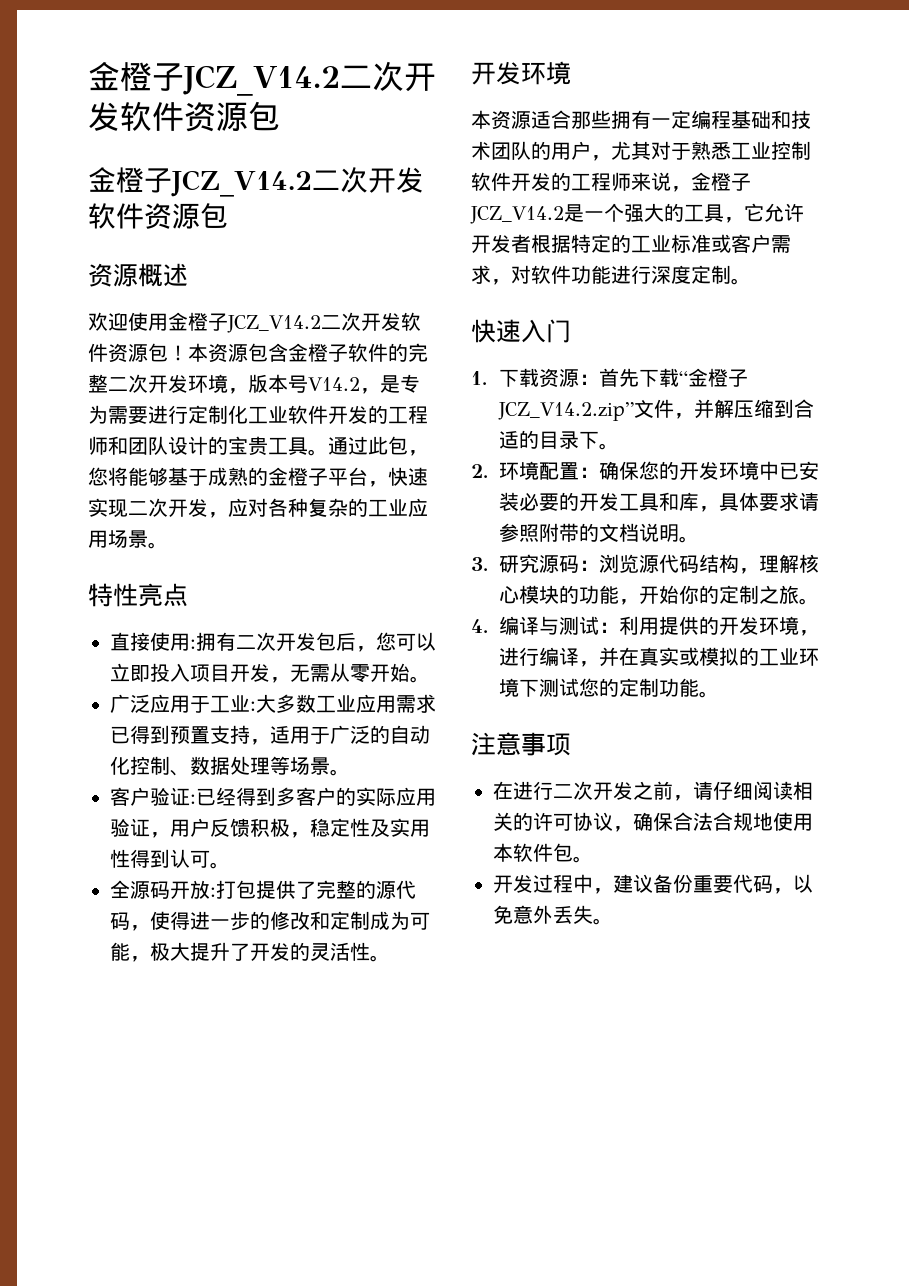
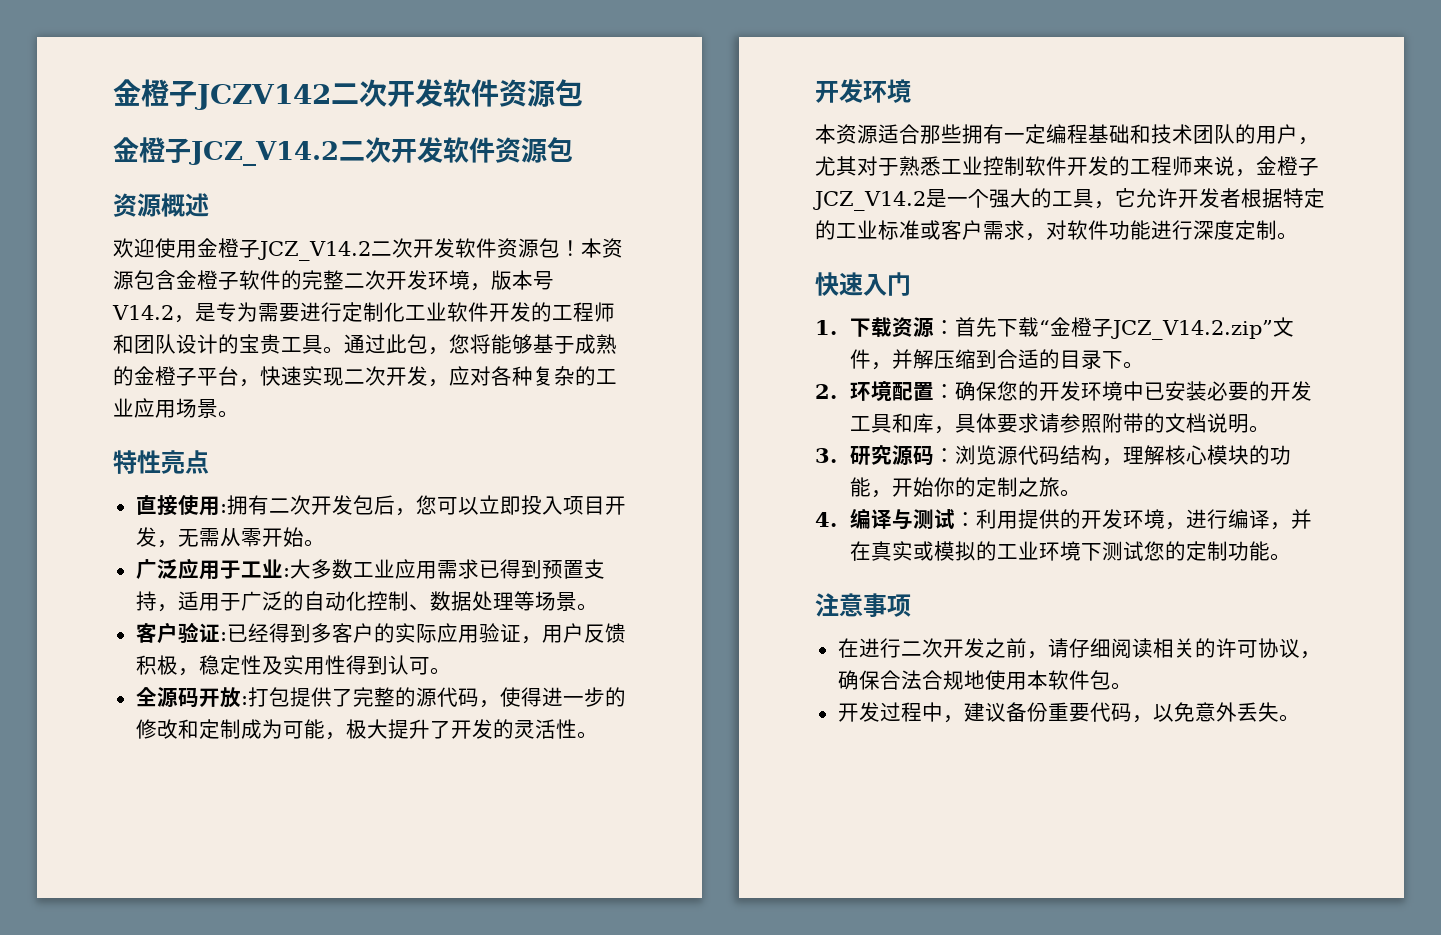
[88,62,340,96] 金橙子JCZ_V14.2 -> [113,79,331,110] 金橙子JCZV142

